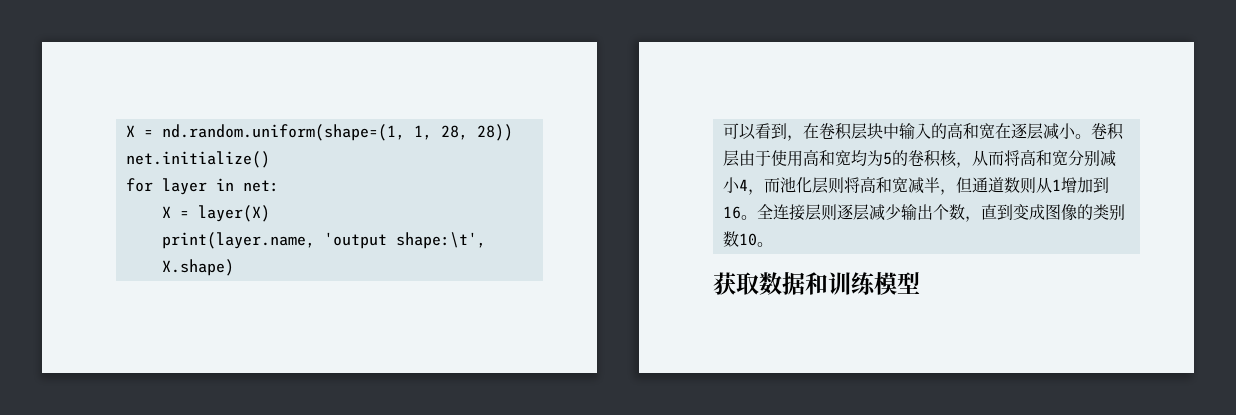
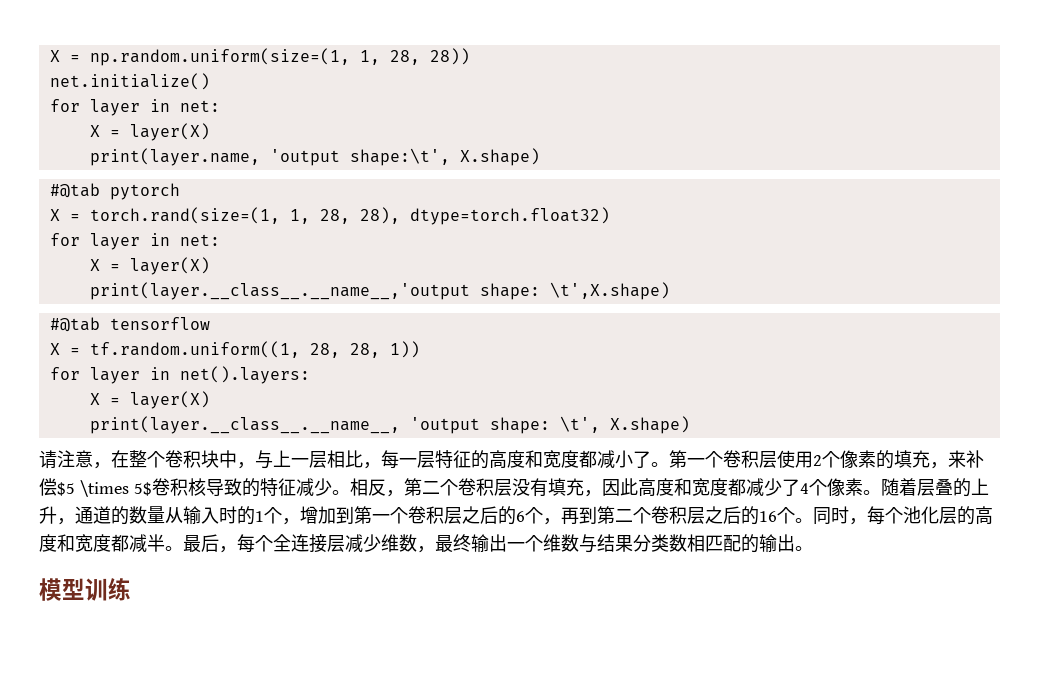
[126,124,406,141] X = nd.random.uniform(shape=(1, -> [49,48,350,66] X = np.random.uniform(size=(1,
[723,122,1125,141] [723,149,1117,168] [723,176,1110,195] [723,204,1126,222] [723,231,774,247] [713,272,920,295] 可以看到，在卷积层块中输入的高和宽在逐层减小。卷积层由于使用高和宽均为5的卷积核，从而将高和宽分别减小4，而池化层则将高和宽减半，但通道数则从1增加到16。全连接层则逐层减少输出个数，直到变成图像的类别数10。 // 获取数据和训练模型 -> [49,183,180,200] [49,207,610,225] [49,233,220,250] [89,257,210,275] [89,282,670,300] [49,317,210,332] [49,341,420,358] [49,366,310,384] [89,391,210,409] [89,416,690,434] [39,450,984,469] [39,478,989,497] [39,506,993,525] [39,534,813,553] [39,578,131,601] #@tab pytorch // X = torch.rand(size=(1, 1, 28, 28), dtype=torch.float32) // for layer in net: // X = layer(X) // print(layer.__class__.__name__,'output shape: \t',X.shape) // #@tab tensorflow // X = tf.random.uniform((1, 28, 28, 1)) // for layer in net().layers: // X = layer(X) // print(layer.__class__.__name__, 'output shape: \t', X.shape) // 请注意，在整个卷积块中，与上一层相比，每一层特征的高度和宽度都减小了。第一个卷积层使用2个像素的填充，来补偿$5 \times 5$卷积核导致的特征减少。相反，第二个卷积层没有填充，因此高度和宽度都减少了4个像素。随着层叠的上升，通道的数量从输入时的1个，增加到第一个卷积层之后的6个，再到第二个卷积层之后的16个。同时，每个池化层的高度和宽度都减半。最后，每个全连接层减少维数，最终输出一个维数与结果分类数相匹配的输出。 // 模型训练

